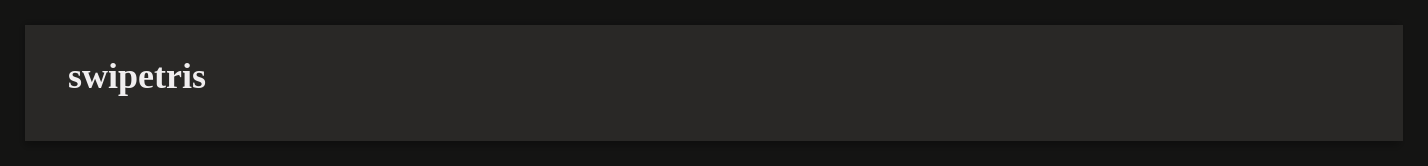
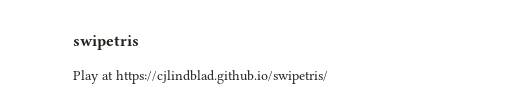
(206, 79) none -> [73,70,328,84] // Play at https://cjlindblad.github.io/swipetris/

